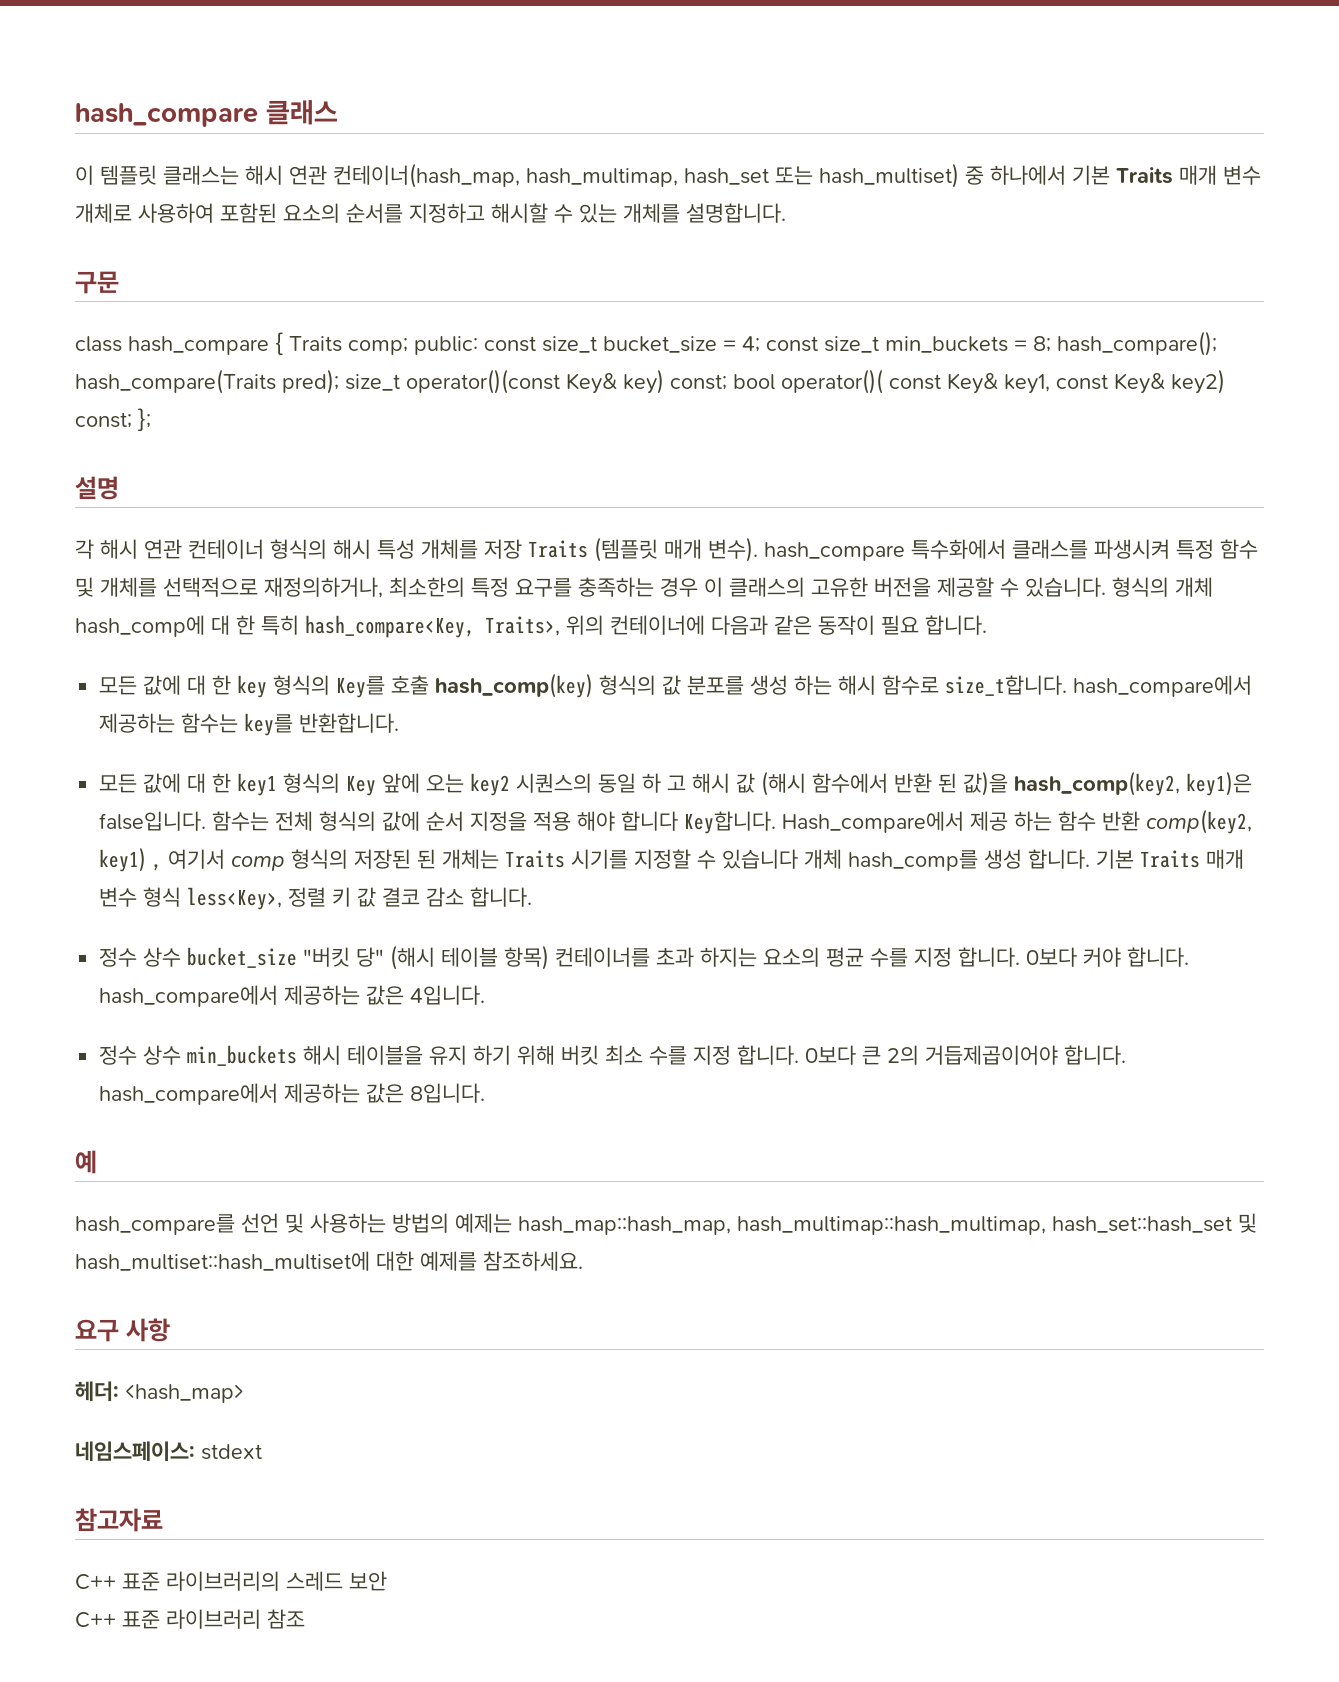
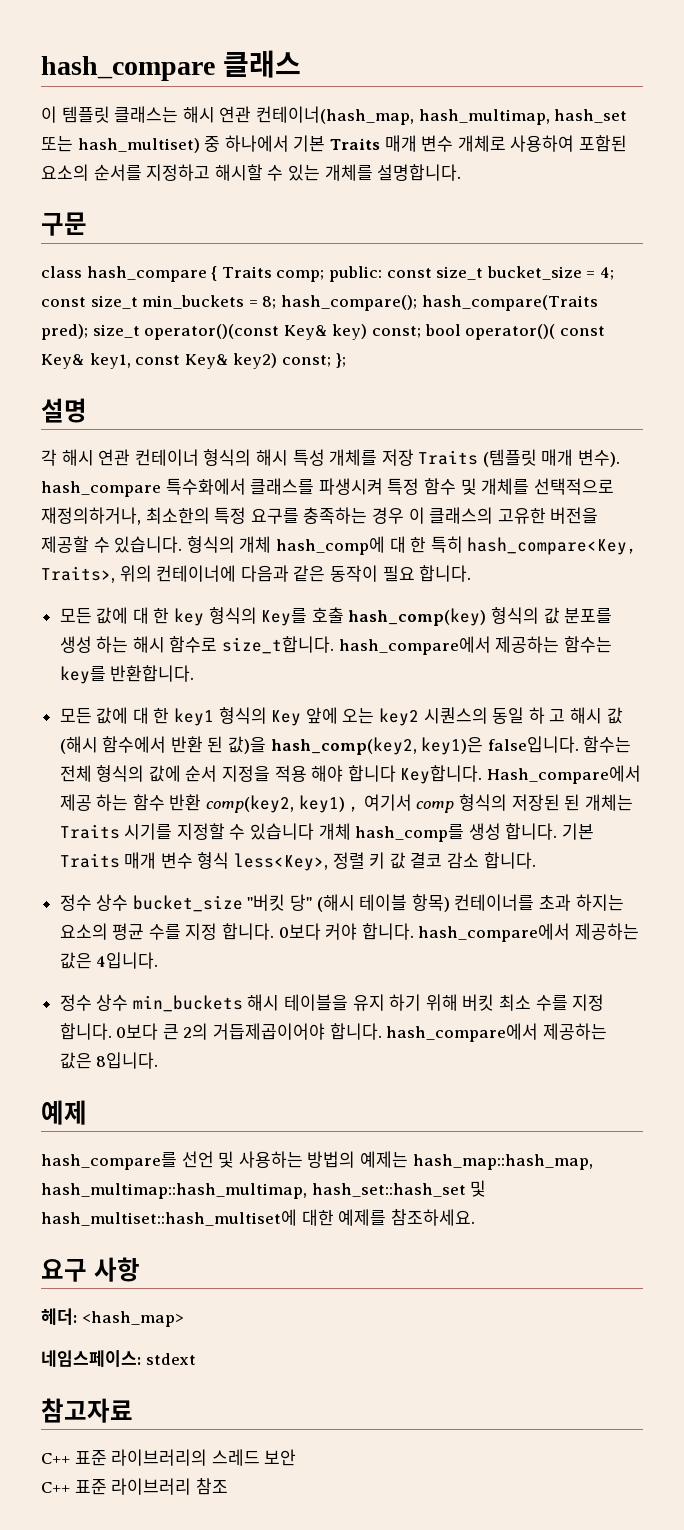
[75,1150,97,1174] 예 -> [41,1100,87,1125] 예제

